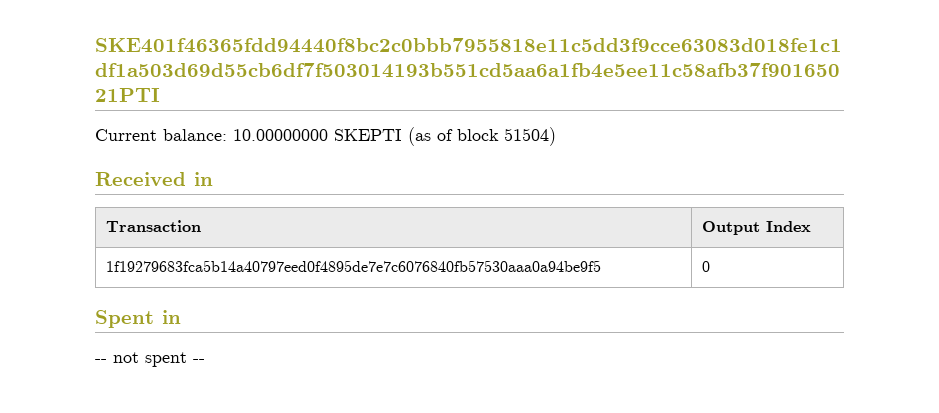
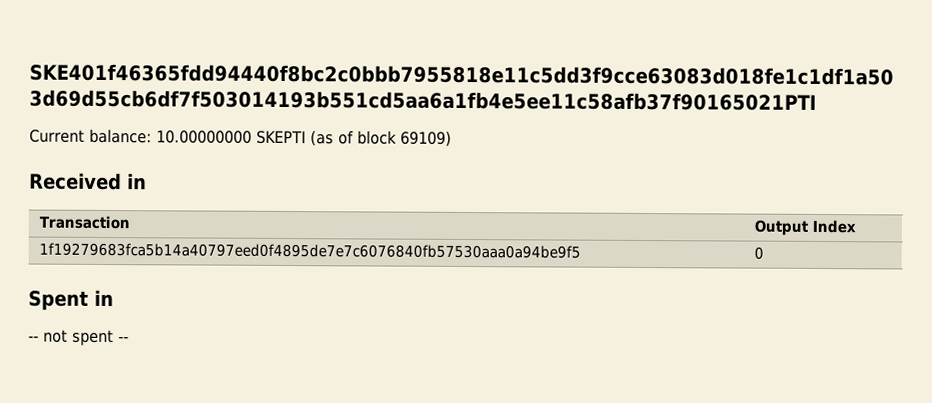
[504,127,556,146] 51504) -> [400,130,452,147] 69109)

